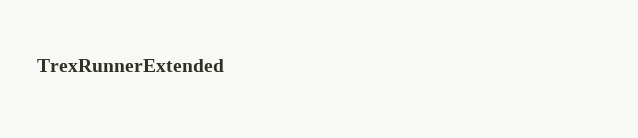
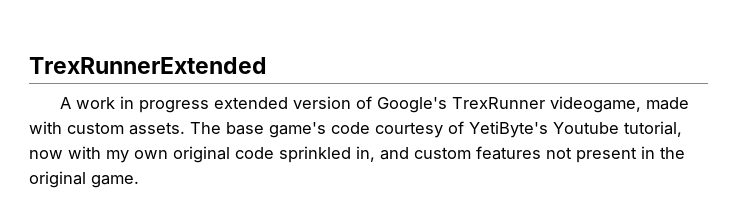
(224, 65) none -> [60,96,690,113] [29,121,682,138] [29,146,685,163] [29,171,139,188] // A work in progress extended version of Google's TrexRunner videogame, made with custom assets. The base game's code courtesy of YetiByte's Youtube tutorial, now with my own original code sprinkled in, and custom features not present in the original game.

